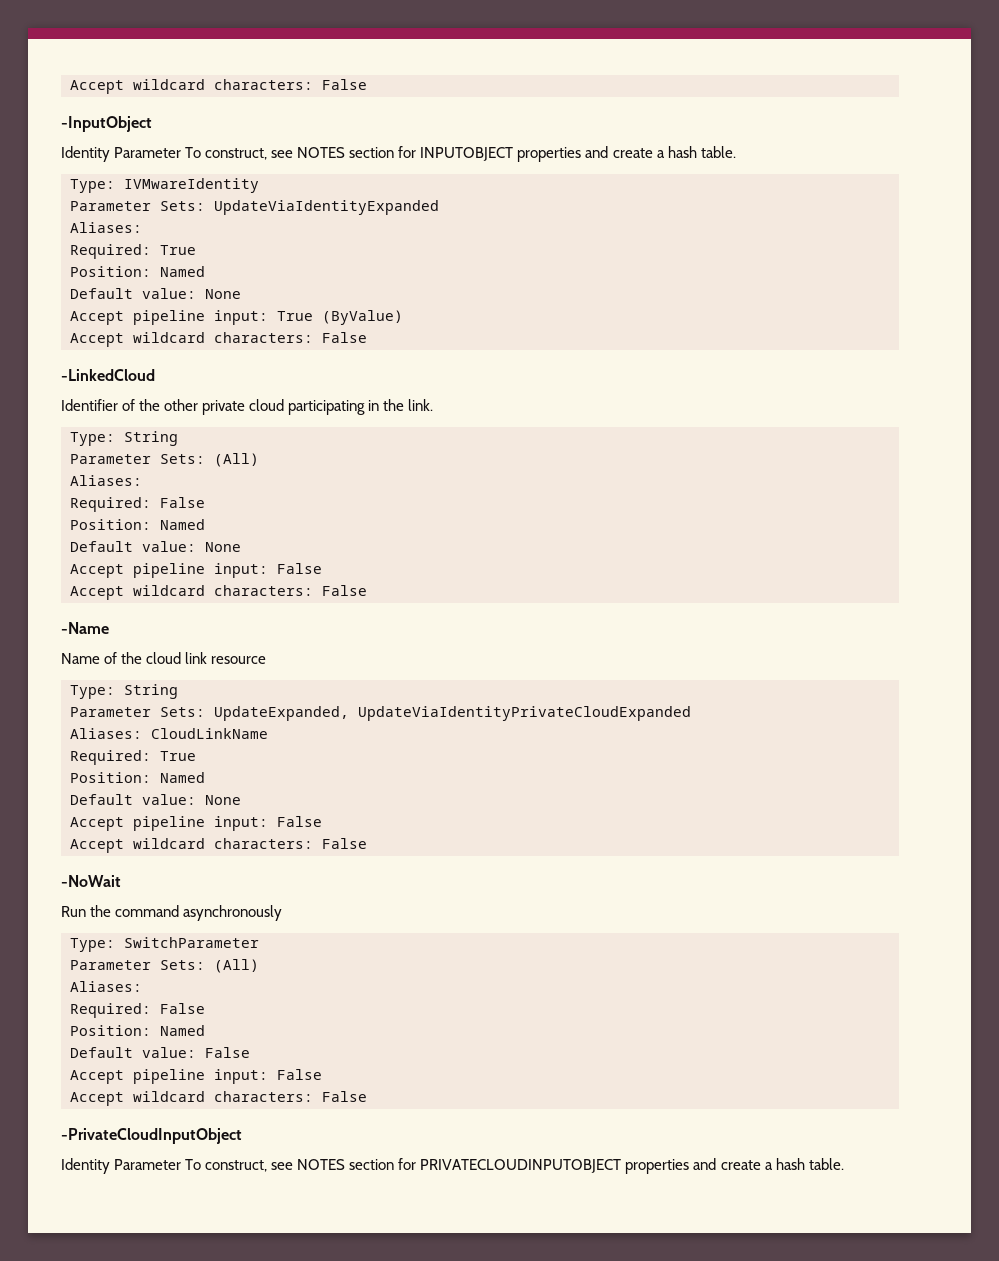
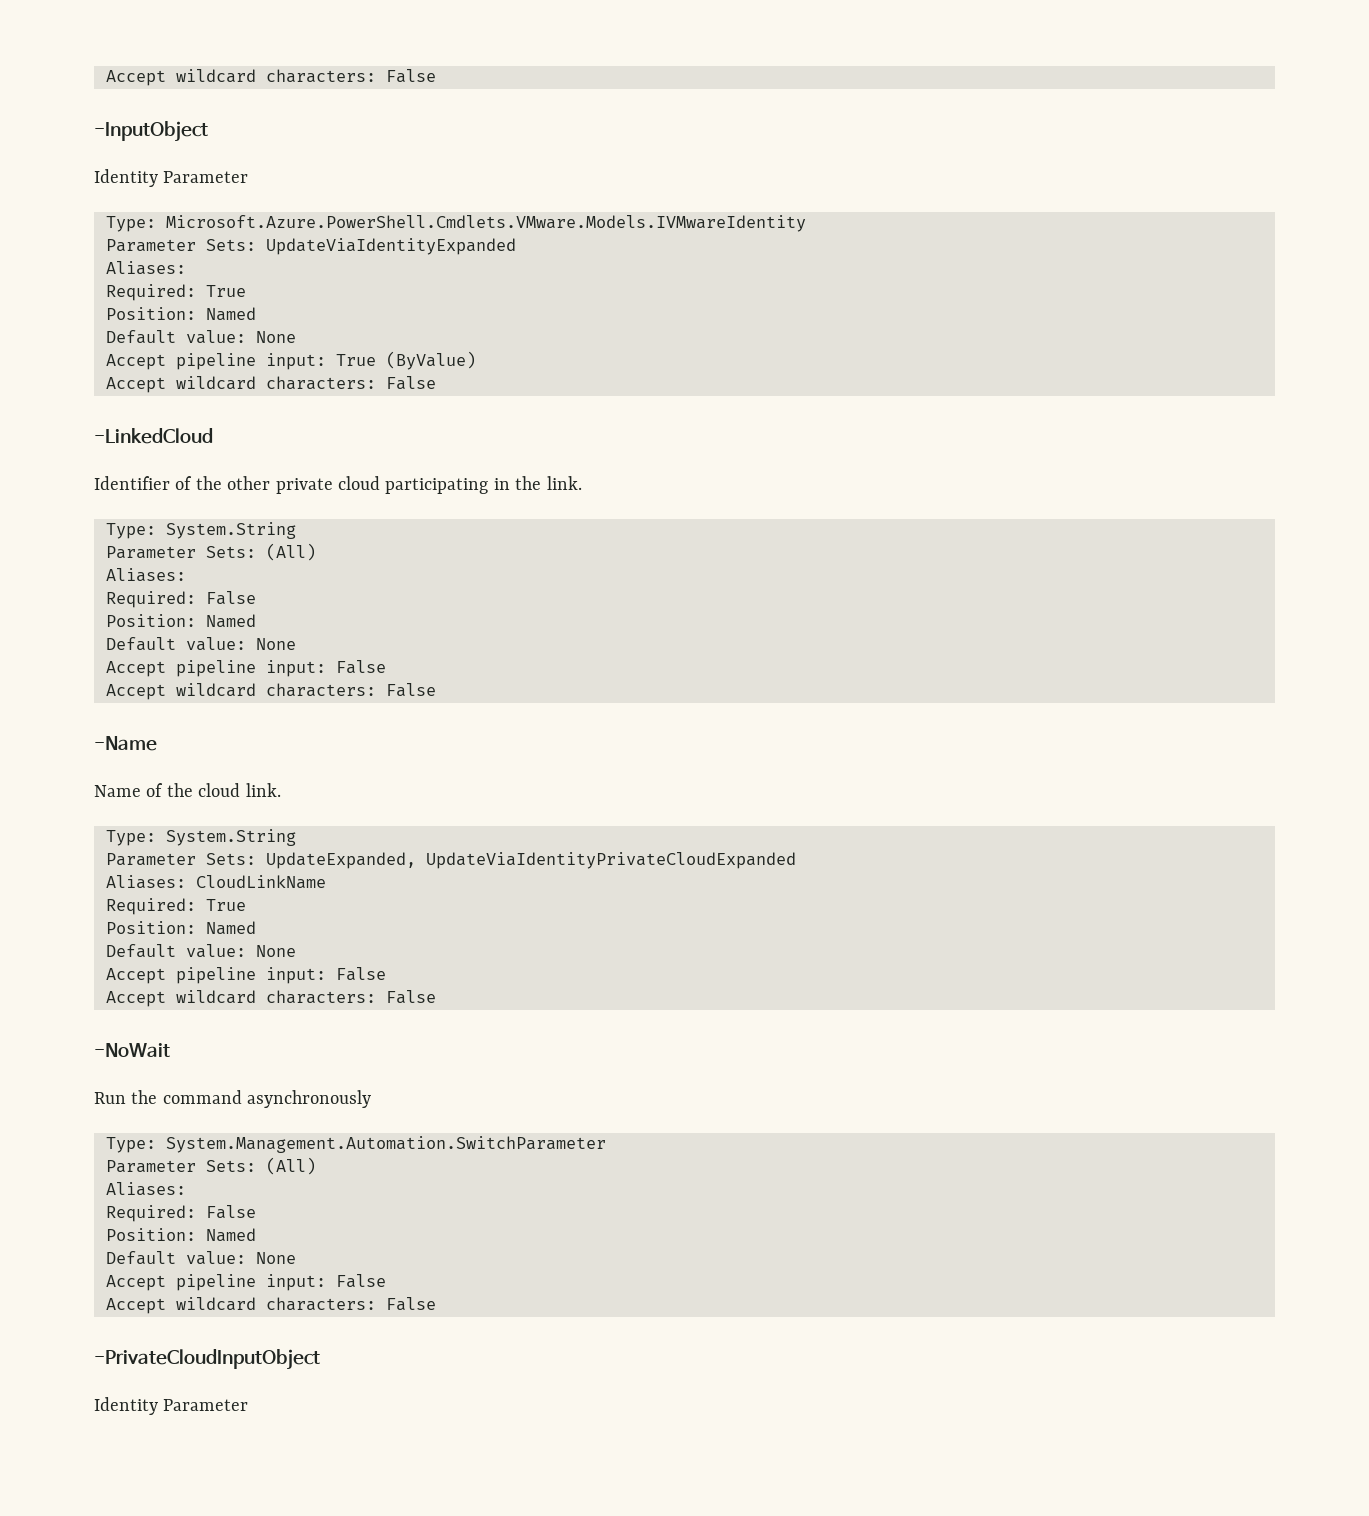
[185,146,736,162] [70,178,259,193] To construct, see NOTES section for INPUTOBJECT properties and create a hash table. // Type: IVMwareIdentity -> [106,215,806,232] // Type: Microsoft.Azure.PowerShell.Cmdlets.VMware.Models.IVMwareIdentity
[124,431,178,446] String -> [166,522,296,539] System.String
[185,652,267,664] [70,684,178,699] link resource // Type: String -> [245,783,281,797] [106,829,296,846] link. // Type: System.String
[124,937,259,948] [70,959,259,973] [70,981,142,992] [70,1003,205,1018] [70,1025,205,1036] [70,1047,250,1058] SwitchParameter // Parameter Sets: (All) // Aliases: // Required: False // Position: Named // Default value: False -> [166,1136,606,1153] [106,1157,316,1175] [106,1182,186,1196] [106,1205,256,1222] [106,1228,256,1242] [106,1251,296,1265] System.Management.Automation.SwitchParameter // Parameter Sets: (All) // Aliases: // Required: False // Position: Named // Default value: None
[185,1158,844,1174] To construct, see NOTES section for PRIVATECLOUDINPUTOBJECT properties and create a hash table. -> (249, 1405) none

